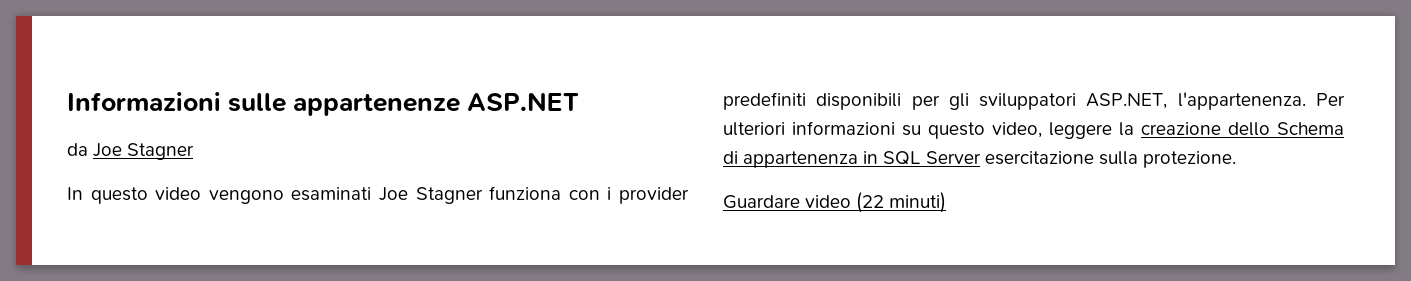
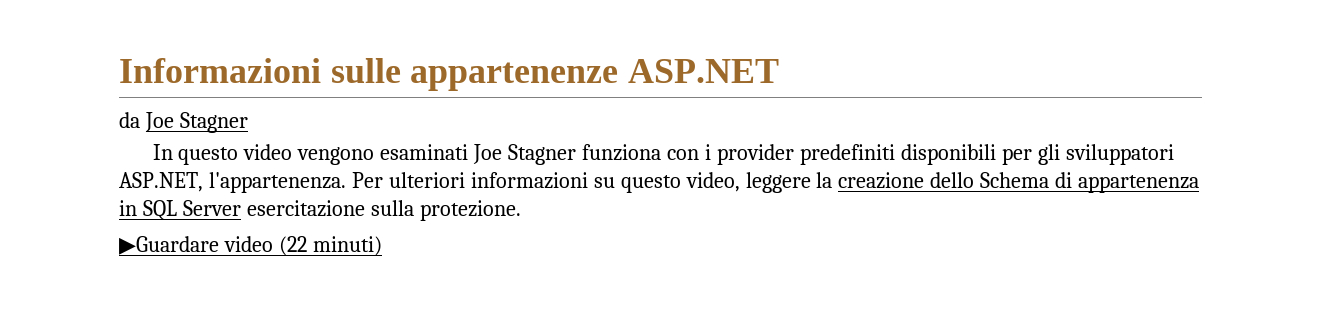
[723,195,800,209] Guardare -> [119,236,219,255] ▶Guardare

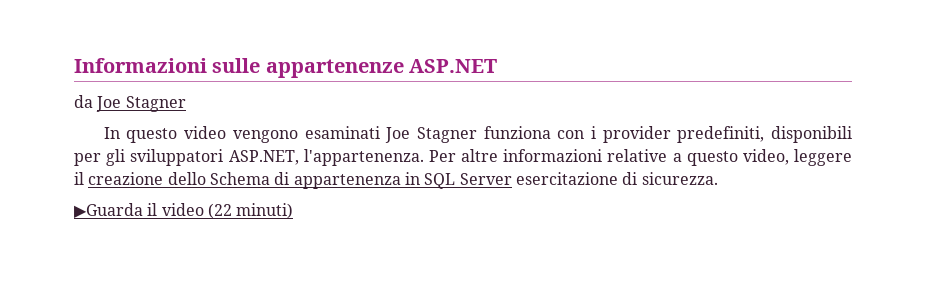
[799,144,895,165] predefiniti -> [677,126,765,143] predefiniti,
[388,172,615,189] ulteriori informazioni su -> [461,149,682,162] altre informazioni relative a
[816,172,833,188] la -> [74,172,84,185] il
[370,200,521,221] [119,236,219,255] sulla protezione. // ▶Guardare -> [622,172,718,185] [74,203,158,218] di sicurezza. // ▶Guarda il

